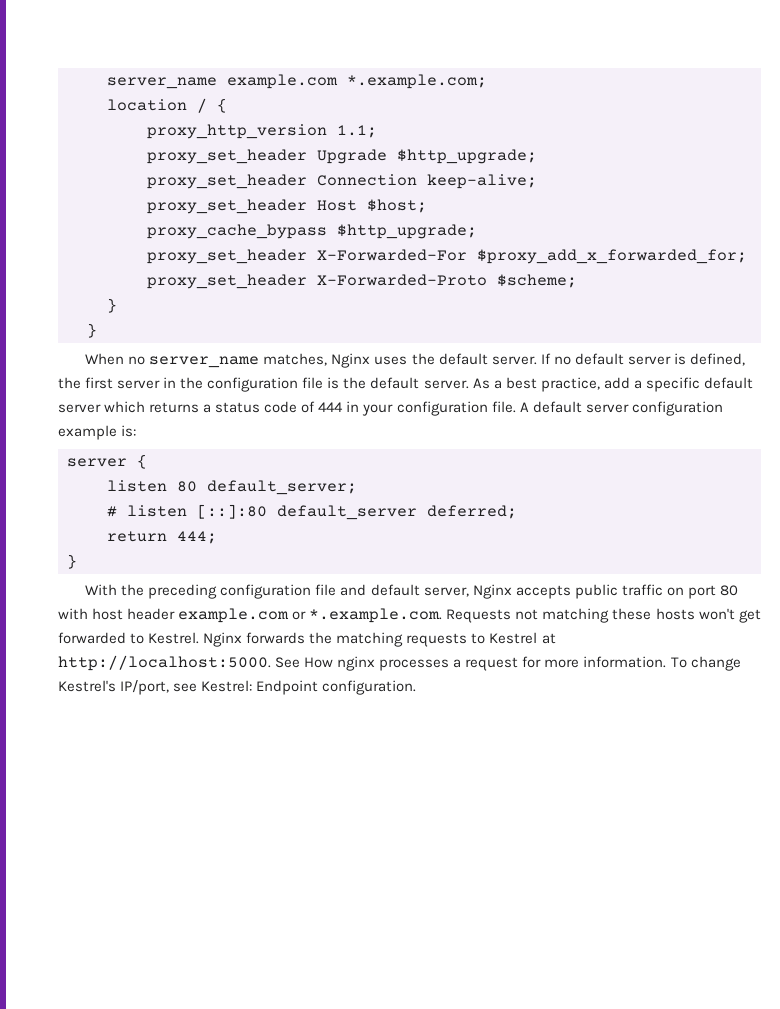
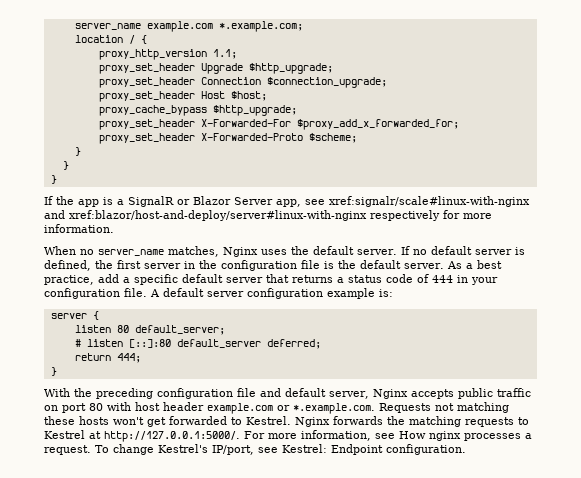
[427,174,537,189] keep-alive; -> [266,77,387,88] $connection_upgrade;
(97, 330) none -> [50,175,57,184] [44,196,530,207] [44,210,492,221] [44,224,114,233] // } // If the app is a SignalR or Blazor Server app, see xref:signalr/scale#linux-with-nginx and xref:blazor/host-and-deploy/server#linux-with-nginx respectively for more information.
[104,401,146,413] which -> [266,274,289,283] that
[58,655,667,671] http://localhost:5000. See How nginx processes a request for more information. -> [104,430,532,442] [44,445,91,455] http://127.0.0.1:5000/. For more information, see How nginx processes a request.

